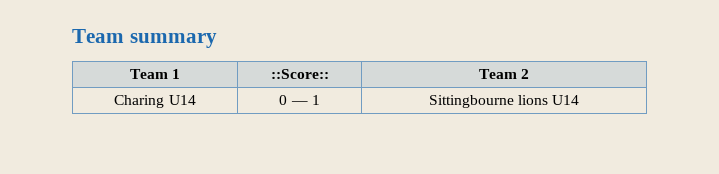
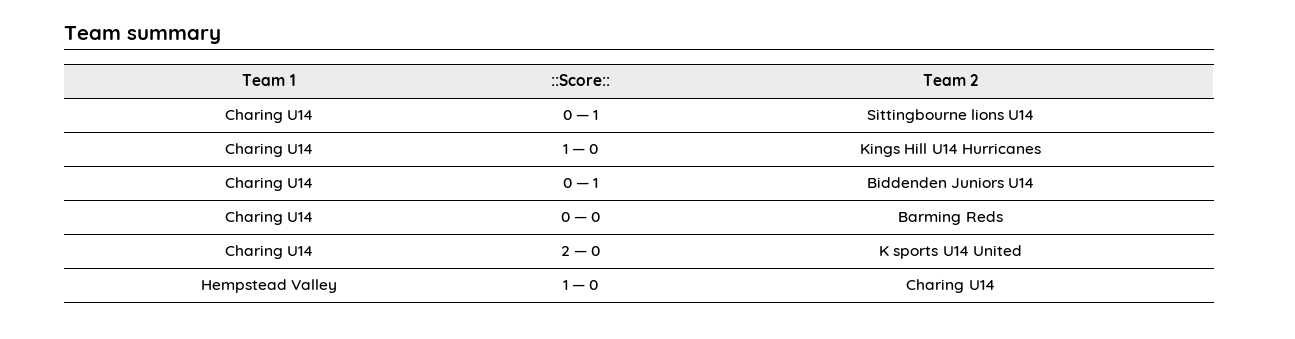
(580, 100) none -> [224,143,314,157] [562,144,599,154] [860,143,1041,157] [224,177,314,191] [562,178,599,188] [866,177,1035,188] [224,211,314,225] [560,212,601,222] [898,211,1003,225] [224,245,314,259] [560,246,601,256] [879,245,1022,259] [200,279,338,293] [562,280,599,290] [906,279,995,293] // Charing U14 | 1 — 0 | Kings Hill U14 Hurricanes // Charing U14 | 0 — 1 | Biddenden Juniors U14 // Charing U14 | 0 — 0 | Barming Reds // Charing U14 | 2 — 0 | K sports U14 United // Hempstead Valley | 1 — 0 | Charing U14

